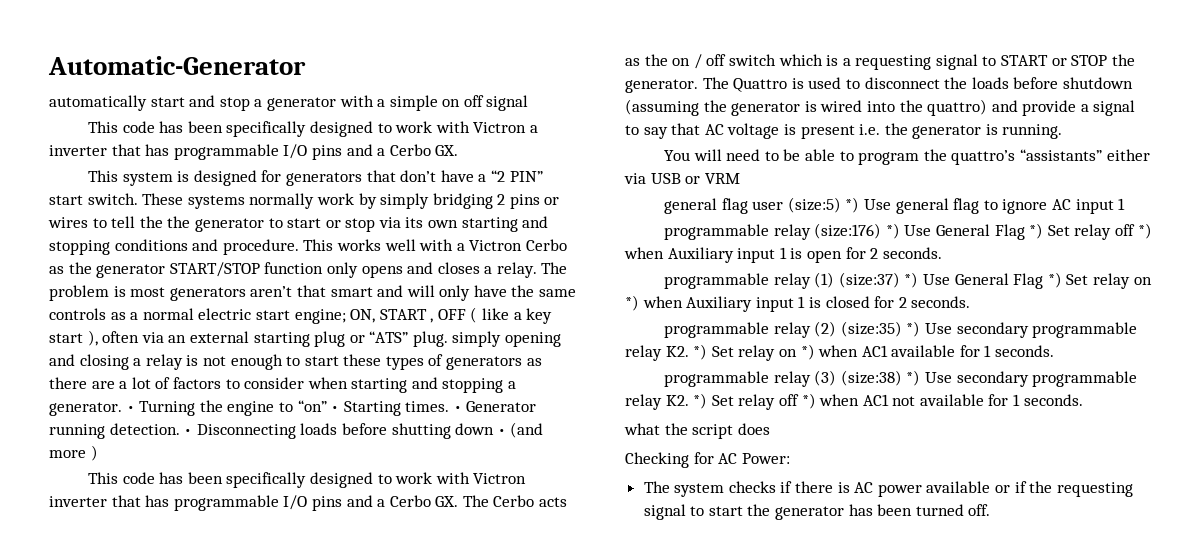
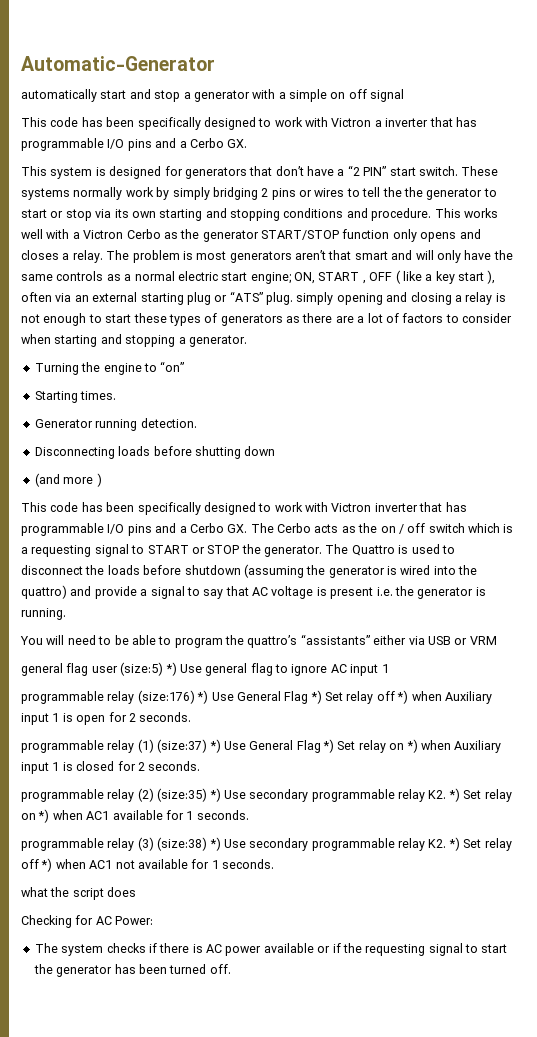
[126,406,135,412] • -> (247, 341) //
[331,406,340,412] • -> (185, 366) //
[453,406,462,412] • -> (117, 395) //
[184,429,193,435] • -> (197, 423) //
[497,429,506,435] • -> (276, 451) //

